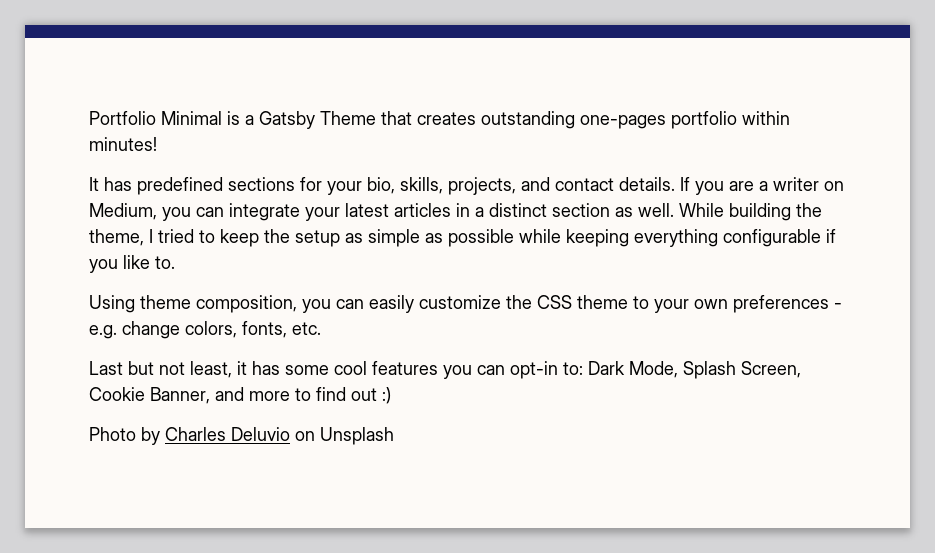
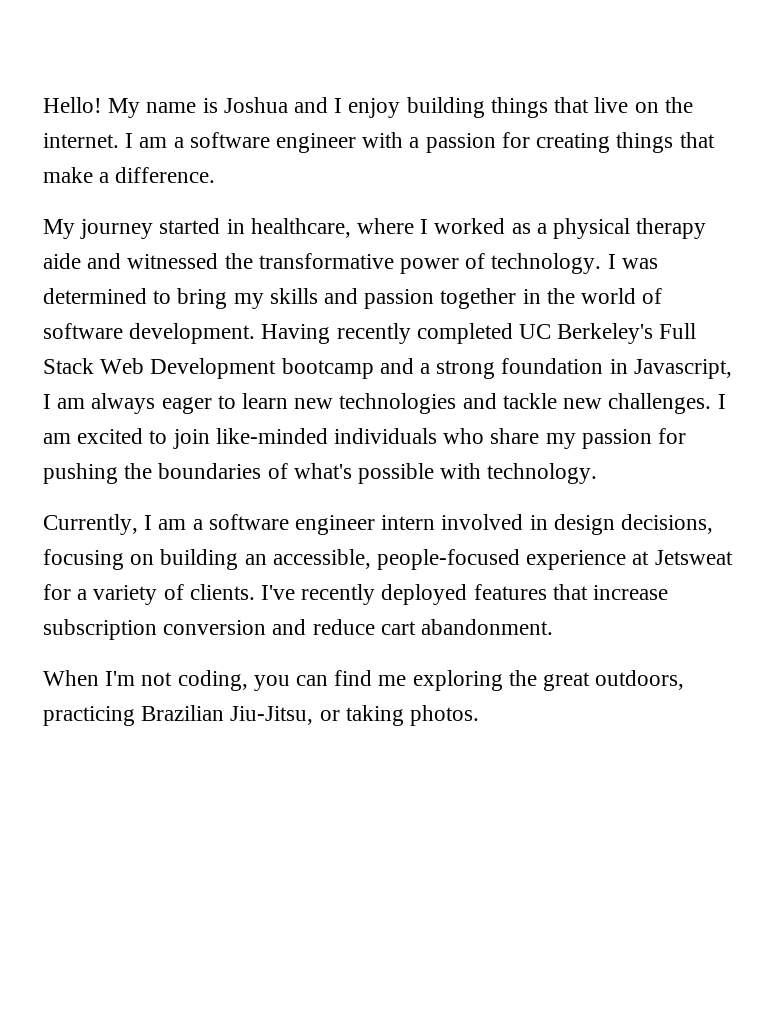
[89,111,790,129] [89,137,157,151] [89,177,844,195] [89,203,822,221] [89,229,836,247] [89,255,175,273] [89,295,842,313] [89,321,321,339] [89,361,801,379] [89,387,391,404] [89,427,394,445] Portfolio Minimal is a Gatsby Theme that creates outstanding one-pages portfolio within minutes! // It has predefined sections for your bio, skills, projects, and contact details. If you are a writer on Medium, you can integrate your latest articles in a distinct section as well. While building the theme, I tried to keep the setup as simple as possible while keeping everything configurable if you like to. // Using theme composition, you can easily customize the CSS theme to your own preferences - e.g. change colors, fonts, etc. // Last but not least, it has some cool features you can opt-in to: Dark Mode, Splash Screen, Cookie Banner, and more to find out :) // Photo by Charles Deluvio on Unsplash -> [43,97,693,118] [43,132,715,153] [43,167,216,183] [43,218,707,239] [43,253,658,274] [43,288,663,309] [43,323,697,344] [43,358,732,379] [43,393,726,414] [43,428,687,449] [43,463,598,484] [43,514,714,535] [43,549,733,570] [43,584,669,605] [43,619,554,640] [43,670,685,691] [43,705,480,726] Hello! My name is Joshua and I enjoy building things that live on the internet. I am a software engineer with a passion for creating things that make a difference. // My journey started in healthcare, where I worked as a physical therapy aide and witnessed the transformative power of technology. I was determined to bring my skills and passion together in the world of software development. Having recently completed UC Berkeley's Full Stack Web Development bootcamp and a strong foundation in Javascript, I am always eager to learn new technologies and tackle new challenges. I am excited to join like-minded individuals who share my passion for pushing the boundaries of what's possible with technology. // Currently, I am a software engineer intern involved in design decisions, focusing on building an accessible, people-focused experience at Jetsweat for a variety of clients. I've recently deployed features that increase subscription conversion and reduce cart abandonment. // When I'm not coding, you can find me exploring the great outdoors, practicing Brazilian Jiu-Jitsu, or taking photos.

